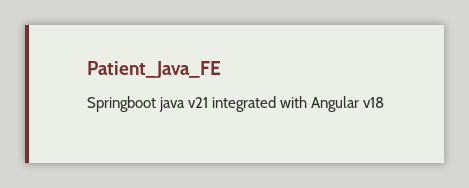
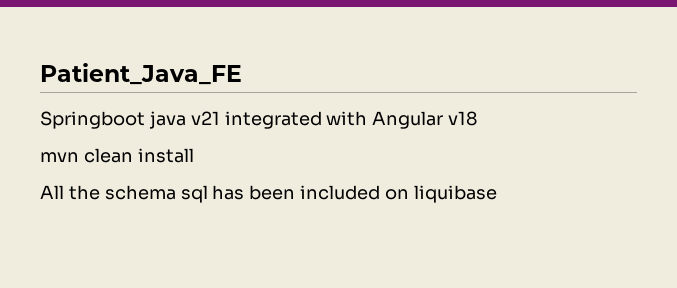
(385, 102) none -> [40,148,194,163] [40,185,497,203] // mvn clean install // All the schema sql has been included on liquibase

